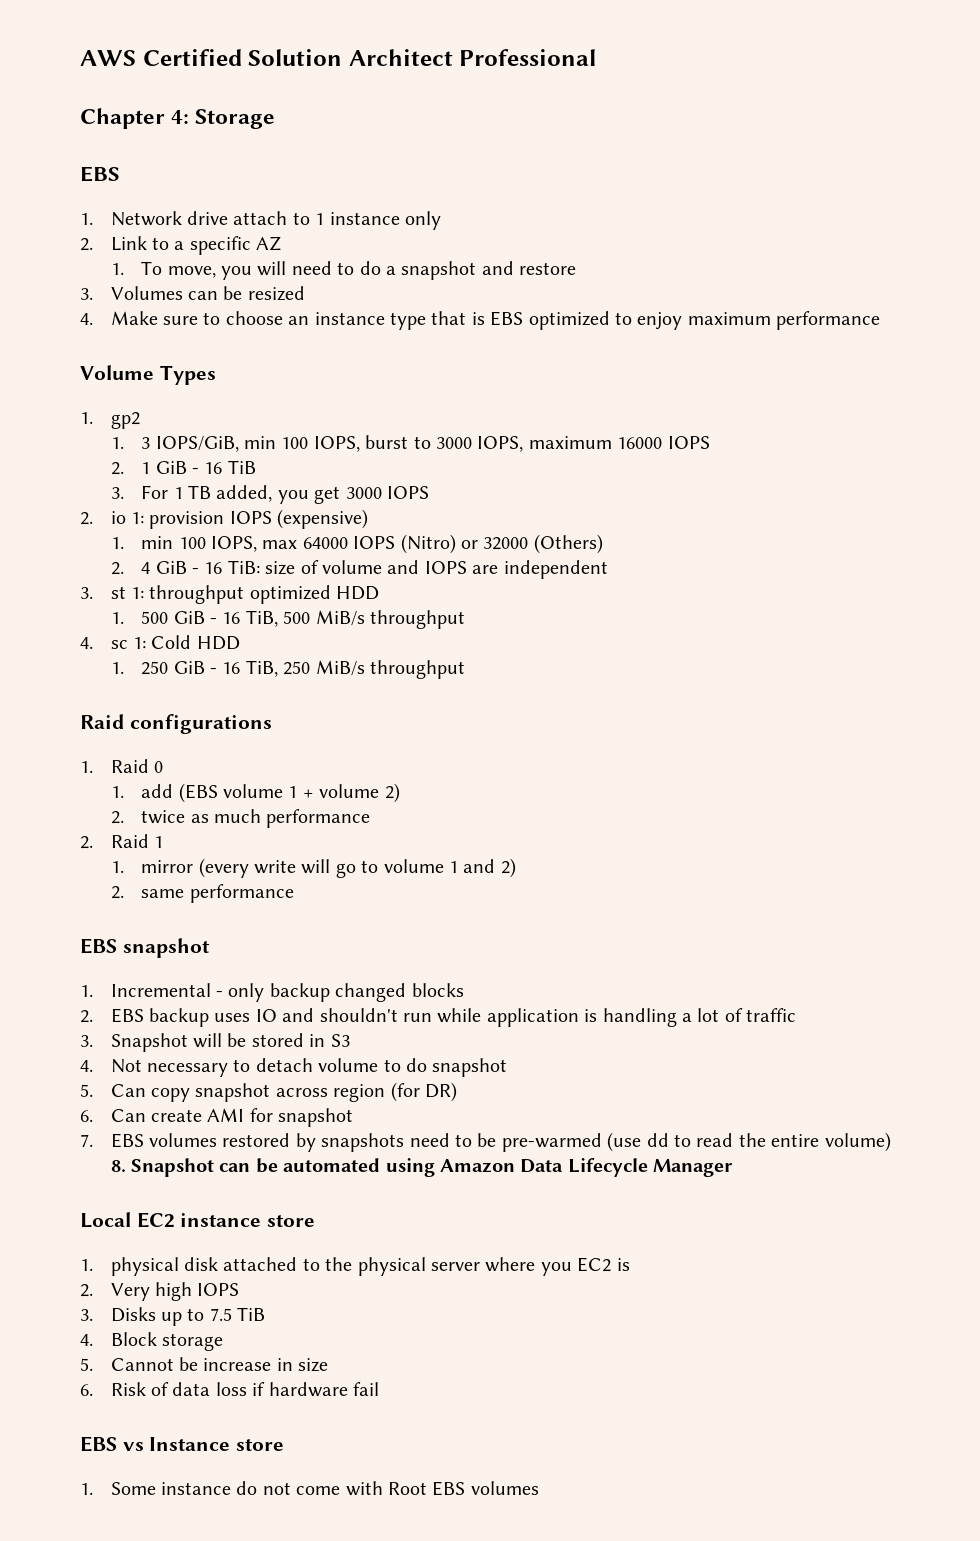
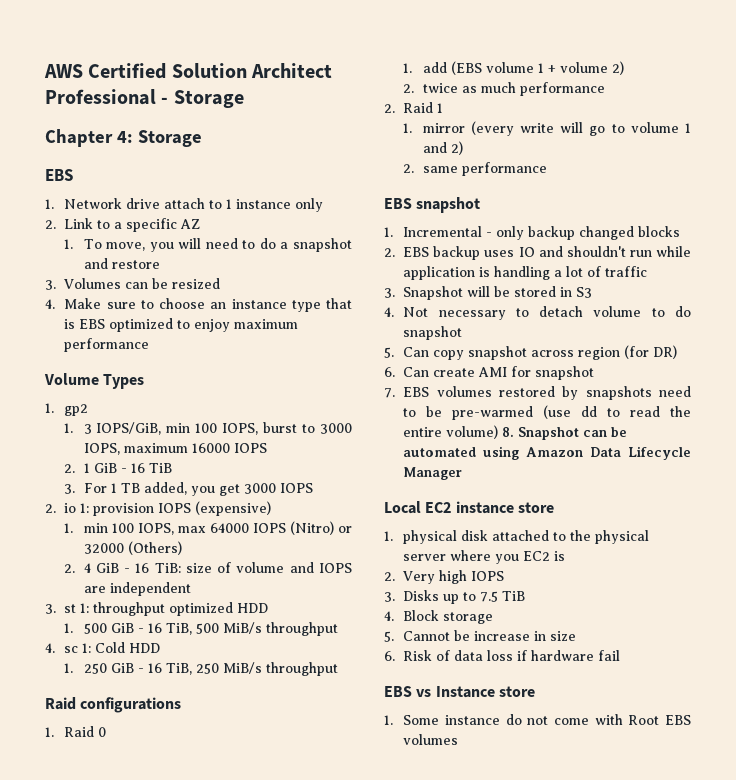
(597, 57) none -> [161,90,244,108] - Storage

